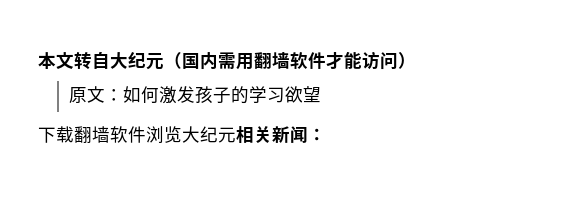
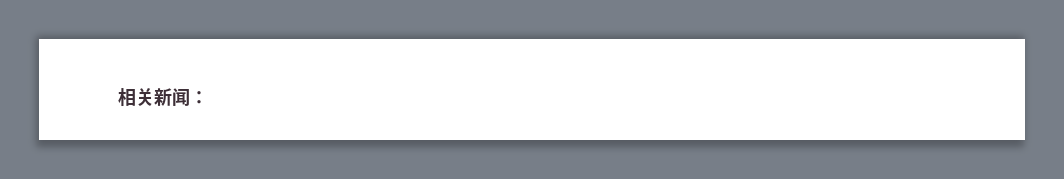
[38,51,416,70] [69,86,322,104] [38,126,236,143] 本文转自大纪元（国内需用翻墙软件才能访问） // 原文：如何激发孩子的学习欲望 // 下载翻墙软件浏览大纪元 -> (118, 97) none

